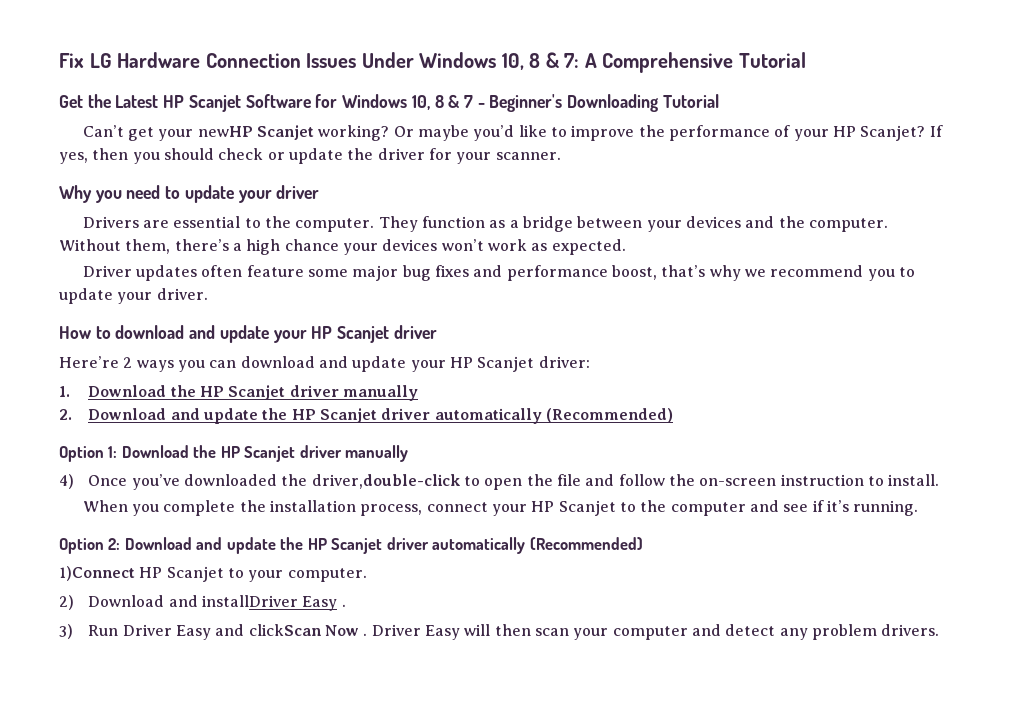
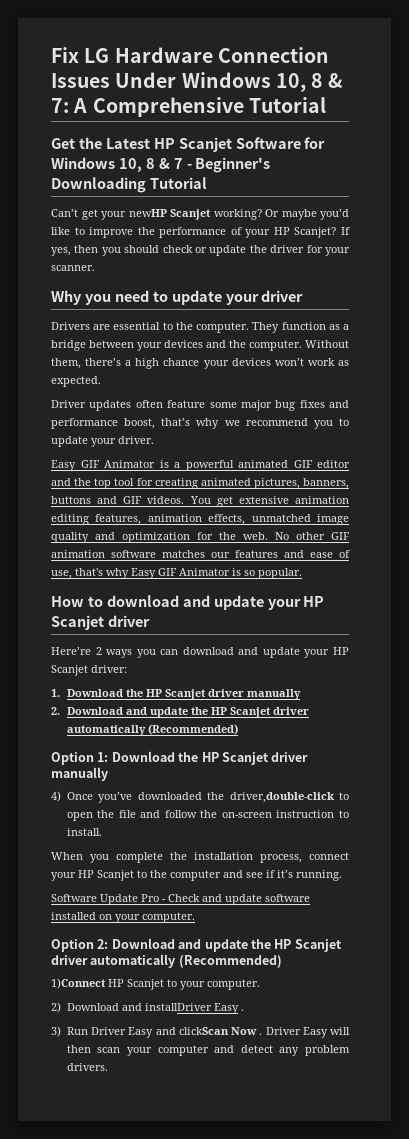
(208, 294) none -> [51,460,350,471] [51,478,349,489] [51,496,349,507] [51,514,349,525] [51,532,350,543] [51,550,350,558] [51,568,302,579] // Easy GIF Animator is a powerful animated GIF editor and the top tool for creating animated pictures, banners, buttons and GIF videos. You get extensive animation editing features, animation effects, unmatched image quality and optimization for the web. No other GIF animation software matches our features and ease of use, that's why Easy GIF Animator is so popular.
(919, 508) none -> [51,894,310,905] [51,912,195,923] // Software Update Pro - Check and update software installed on your computer.

